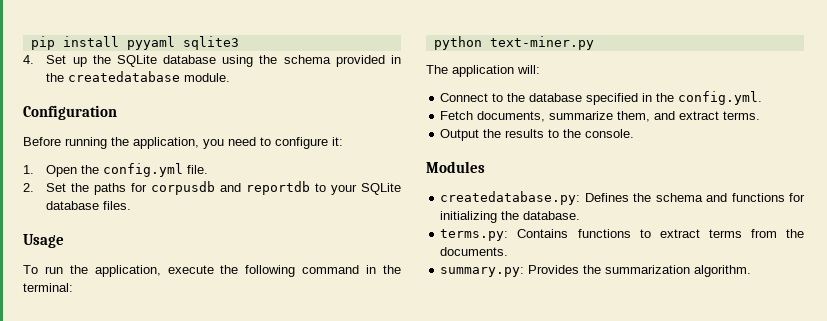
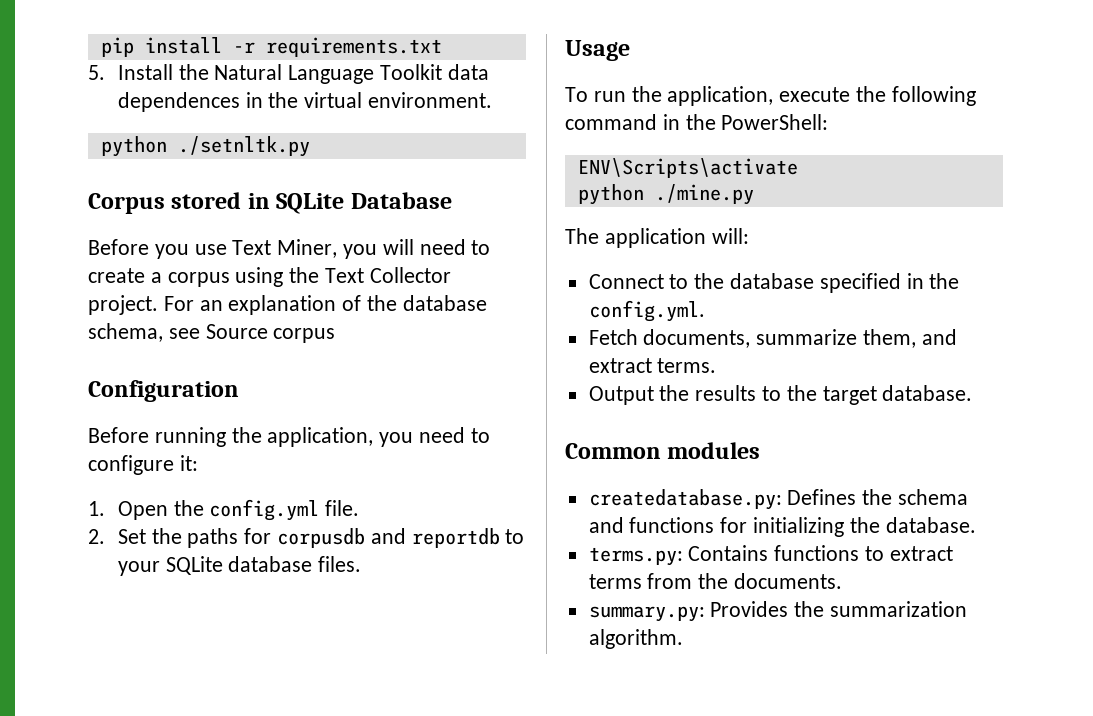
[126,36,239,50] [23,55,402,67] [46,71,231,82] pyyaml sqlite3 // 4. Set up the SQLite database using the schema provided in the createdatabase module. -> [232,37,442,57] [88,64,489,84] [117,92,492,112] [100,136,310,157] [88,192,452,214] [88,239,491,259] [88,267,451,287] [88,295,487,315] [88,323,336,343] -r requirements.txt // 5. Install the Natural Language Toolkit data dependences in the virtual environment. // python ./setnltk.py // Corpus stored in SQLite Database // Before you use Text Miner, you will need to create a corpus using the Text Collector project. For an explanation of the database schema, see Source corpus
[23,283,73,292] [433,36,594,50] terminal: // python text-miner.py -> [721,114,829,130] [577,158,798,178] [577,184,754,205] PowerShell: // ENV\Scripts\activate // python ./mine.py
[585,129,635,138] [426,161,485,173] console. // Modules -> [822,385,973,405] [565,442,761,459] target database. // Common modules

